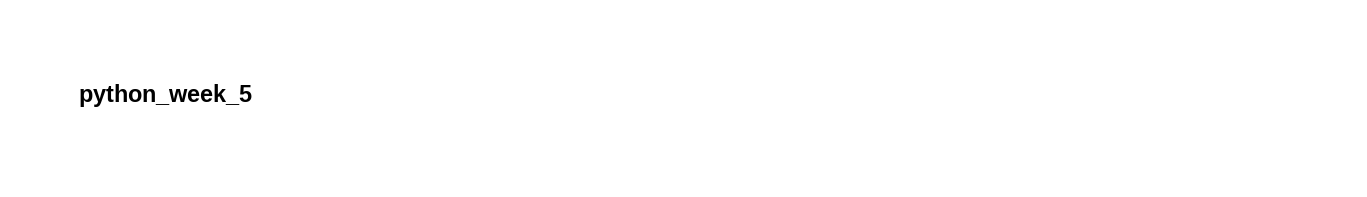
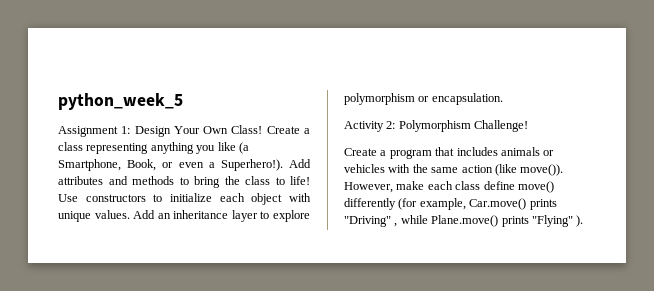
(252, 95) none -> [58,125,310,137] [58,142,249,154] [58,159,311,171] [58,176,310,188] [58,193,311,205] [58,210,310,222] [344,93,503,105] [344,120,529,132] [344,147,555,159] [344,164,564,176] [344,181,554,193] [344,198,557,210] [344,215,584,227] // Assignment 1: Design Your Own Class! Create a class representing anything you like (a Smartphone, Book, or even a Superhero!). Add attributes and methods to bring the class to life! Use constructors to initialize each object with unique values. Add an inheritance layer to explore polymorphism or encapsulation. // Activity 2: Polymorphism Challenge! // Create a program that includes animals or vehicles with the same action (like move()). However, make each class define move() differently (for example, Car.move() prints "Driving" , while Plane.move() prints "Flying" ).

